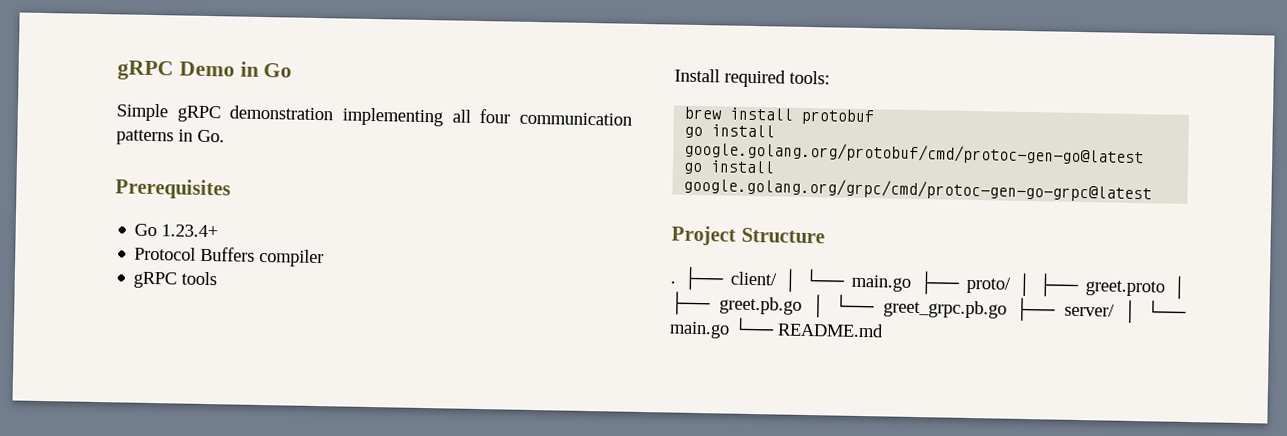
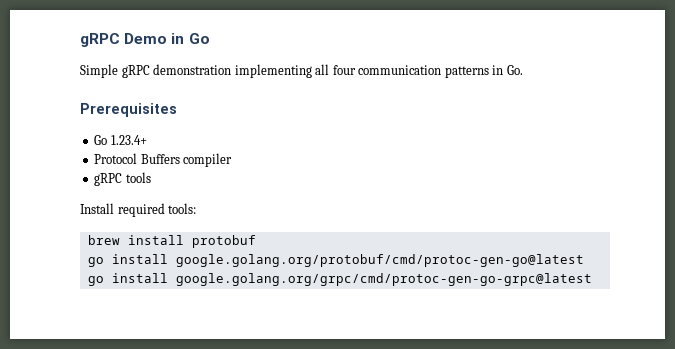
[671,225,825,246] [670,266,1187,299] [670,291,1187,324] [669,317,884,339] // Project Structure // . ├── client/ │ └── main.go ├── proto/ │ ├── greet.proto │ ├── greet.pb.go │ └── greet_grpc.pb.go ├── server/ │ └── main.go └── README.md -> (592, 279) none

